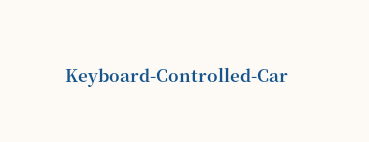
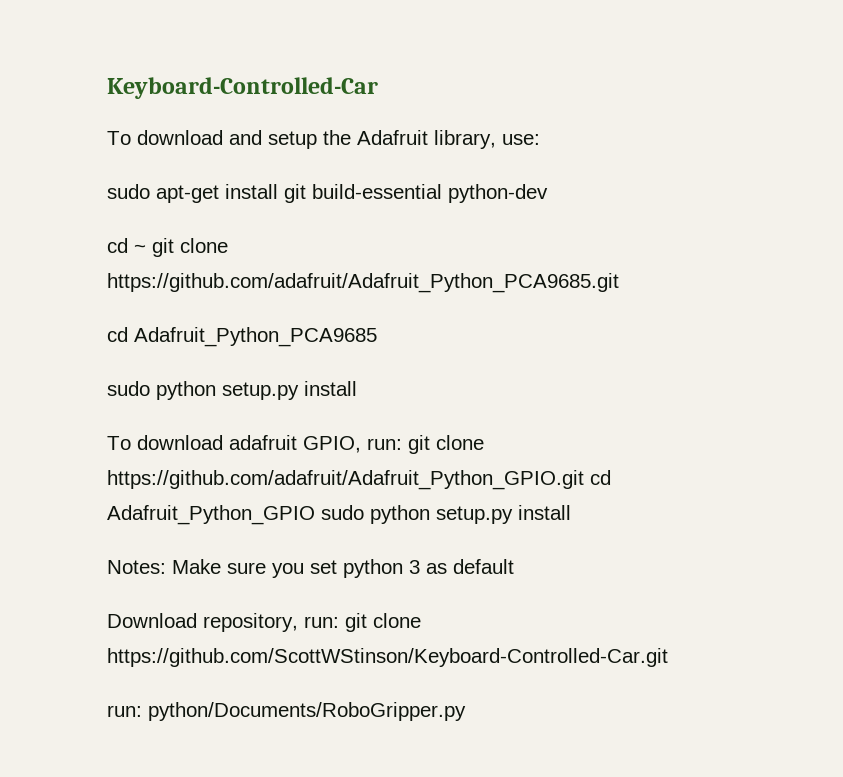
(288, 77) none -> [107,130,540,149] [107,184,548,203] [107,238,228,257] [107,273,619,293] [107,327,377,347] [107,381,357,400] [107,435,484,454] [107,470,611,490] [107,505,571,525] [107,559,514,578] [107,613,421,632] [107,648,668,667] [107,702,466,721] // To download and setup the Adafruit library, use: // sudo apt-get install git build-essential python-dev // cd ~ git clone https://github.com/adafruit/Adafruit_Python_PCA9685.git // cd Adafruit_Python_PCA9685 // sudo python setup.py install // To download adafruit GPIO, run: git clone https://github.com/adafruit/Adafruit_Python_GPIO.git cd Adafruit_Python_GPIO sudo python setup.py install // Notes: Make sure you set python 3 as default // Download repository, run: git clone https://github.com/ScottWStinson/Keyboard-Controlled-Car.git // run: python/Documents/RoboGripper.py

